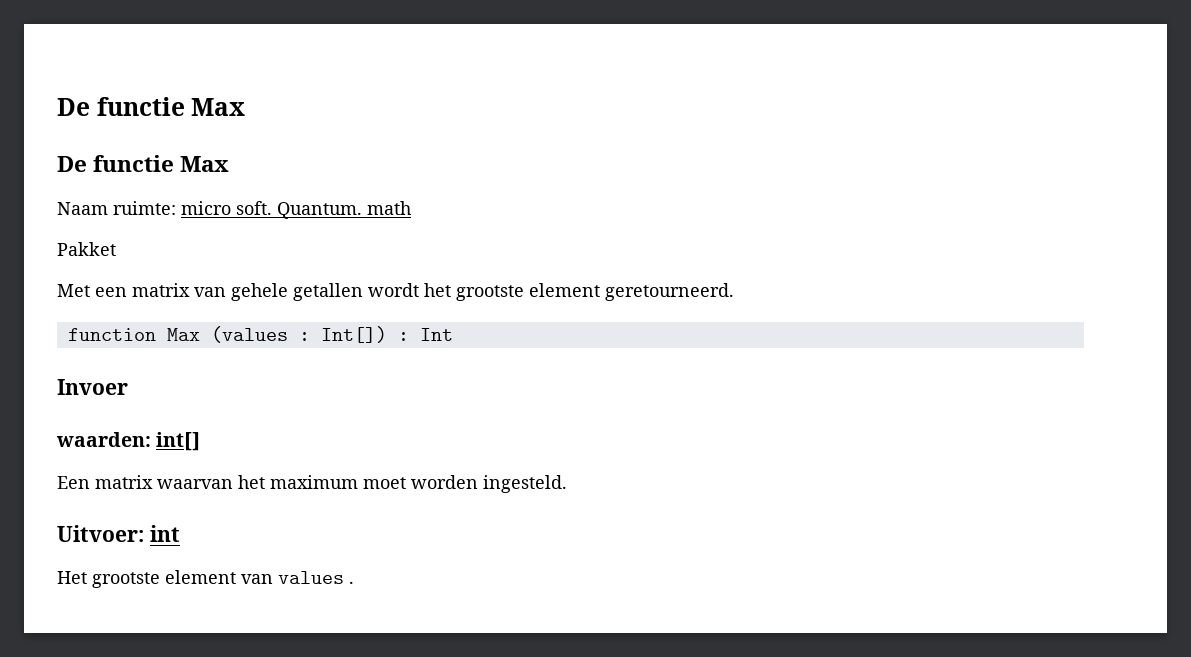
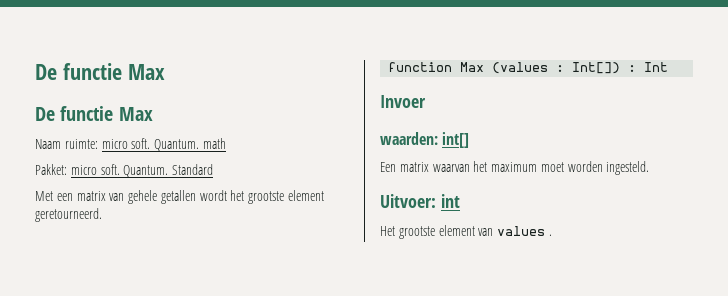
[57,242,116,256] Pakket -> [35,164,214,178] Pakket: micro soft. Quantum. Standard

